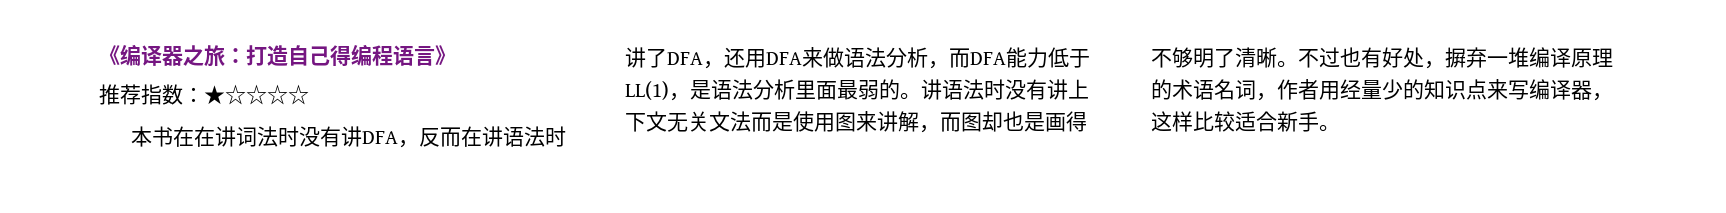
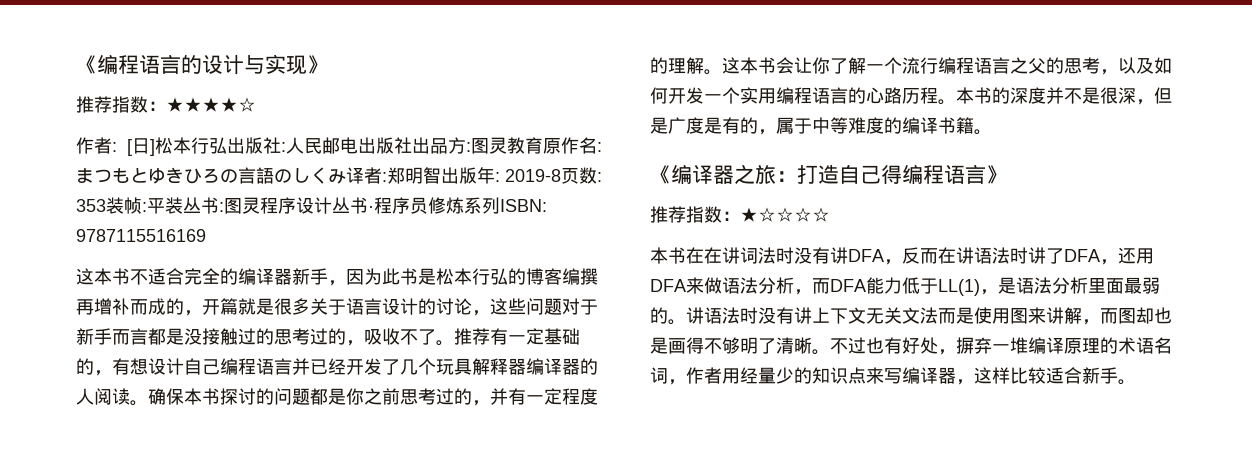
[99,44,141,66] 《编 -> [76,54,328,75] [76,96,256,113] [76,137,602,156] [76,167,602,184] [76,197,547,214] [76,229,206,242] [76,268,598,286] [76,298,598,316] [76,328,580,346] [76,358,598,376] [76,388,598,406] [650,57,1172,75] [650,87,1172,105] [650,117,992,135] [650,164,692,184] 《编程语言的设计与实现》 // 推荐指数：★★★★☆ // 作者: [日]松本行弘出版社:人民邮电出版社出品方:图灵教育原作名:まつもとゆきひろの言語のしくみ译者:郑明智出版年: 2019-8页数: 353装帧:平装丛书:图灵程序设计丛书·程序员修炼系列ISBN: 9787115516169 // 这本书不适合完全的编译器新手，因为此书是松本行弘的博客编撰再增补而成的，开篇就是很多关于语言设计的讨论，这些问题对于新手而言都是没接触过的思考过的，吸收不了。推荐有一定基础的，有想设计自己编程语言并已经开发了几个玩具解释器编译器的人阅读。确保本书探讨的问题都是你之前思考过的，并有一定程度的理解。这本书会让你了解一个流行编程语言之父的思考，以及如何开发一个实用编程语言的心路历程。本书的深度并不是很深，但是广度是有的，属于中等难度的编译书籍。 // 《编

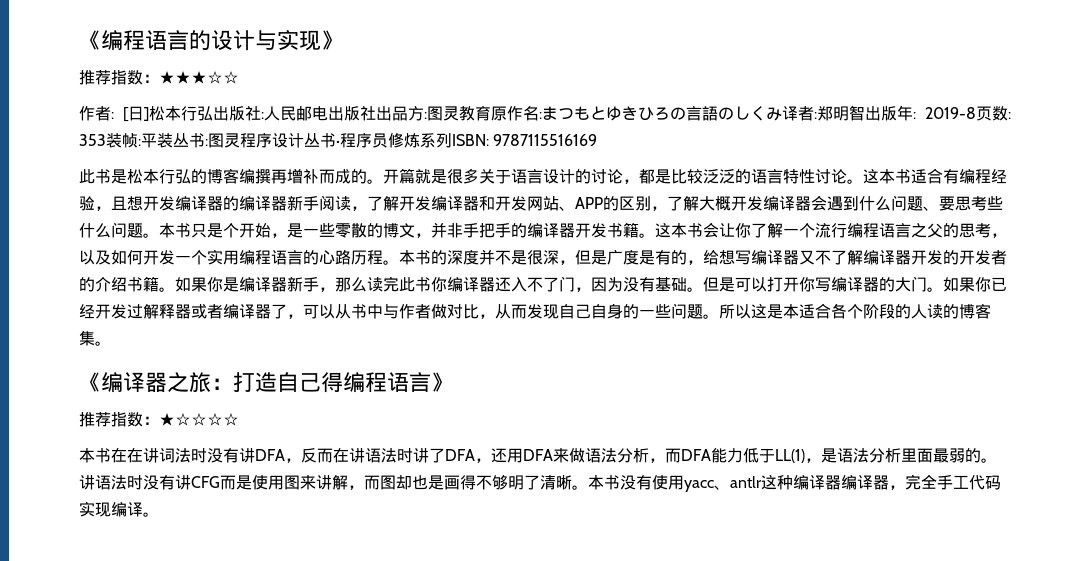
[166,97,256,112] ★★★★☆ -> [159,71,239,84] ★★★☆☆
[76,268,382,286] 这本书不适合完全的编译器新手，因为 -> (598, 140) none
[184,310,202,316] ， -> [367,179,383,184] 。
[490,298,598,315] [76,328,580,346] [76,358,598,376] [76,388,598,406] [650,57,704,74] 这些问题对于新手而言都是没接触过的思考过的，吸收不了。推荐有一定基础的，有想设计自己编程语言并已经开发了几个玩具解释器编译器的人阅读。确保本书探讨的问题都是你之前思考过的，并有一定程度的理解 -> [639,168,1007,184] [79,195,1003,211] [79,222,639,238] 都是比较泛泛的语言特性讨论。这本书适合有编程经验，且想开发编译器的编译器新手阅读，了解开发编译器和开发网站、APP的区别，了解大概开发编译器会遇到什么问题、要思考些什么问题。本书只是个开始，是一些零散的博文，并非手把手的编译器开发书籍
[776,117,974,134] 属于中等难度的编译书籍 -> [703,249,1007,265] [79,276,1007,292] [79,303,991,319] [79,331,95,346] 给想写编译器又不了解编译器开发的开发者的介绍书籍。如果你是编译器新手，那么读完此书你编译器还入不了门，因为没有基础。但是可以打开你写编译器的大门。如果你已经开发过解释器或者编译器了，可以从书中与作者做对比，从而发现自己自身的一些问题。所以这是本适合各个阶段的人读的博客集
[812,307,938,324] 上下文无关文法 -> [191,476,220,488] CFG
[830,337,1172,355] [650,367,1118,385] 不过也有好处，摒弃一堆编译原理的术语名词，作者用经量少的知识点来写编译器，这样比较适合新手 -> [588,474,1001,492] [79,501,143,517] 本书没有使用yacc、antlr这种编译器编译器，完全手工代码实现编译

